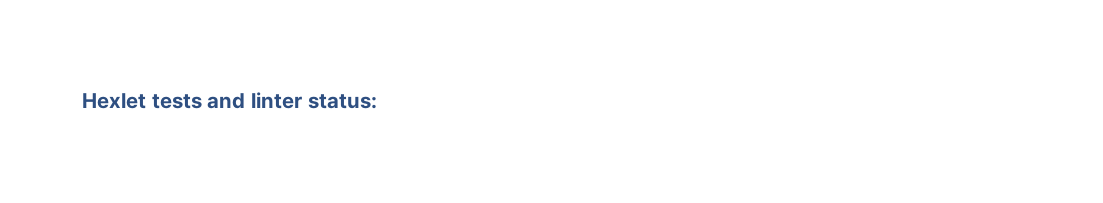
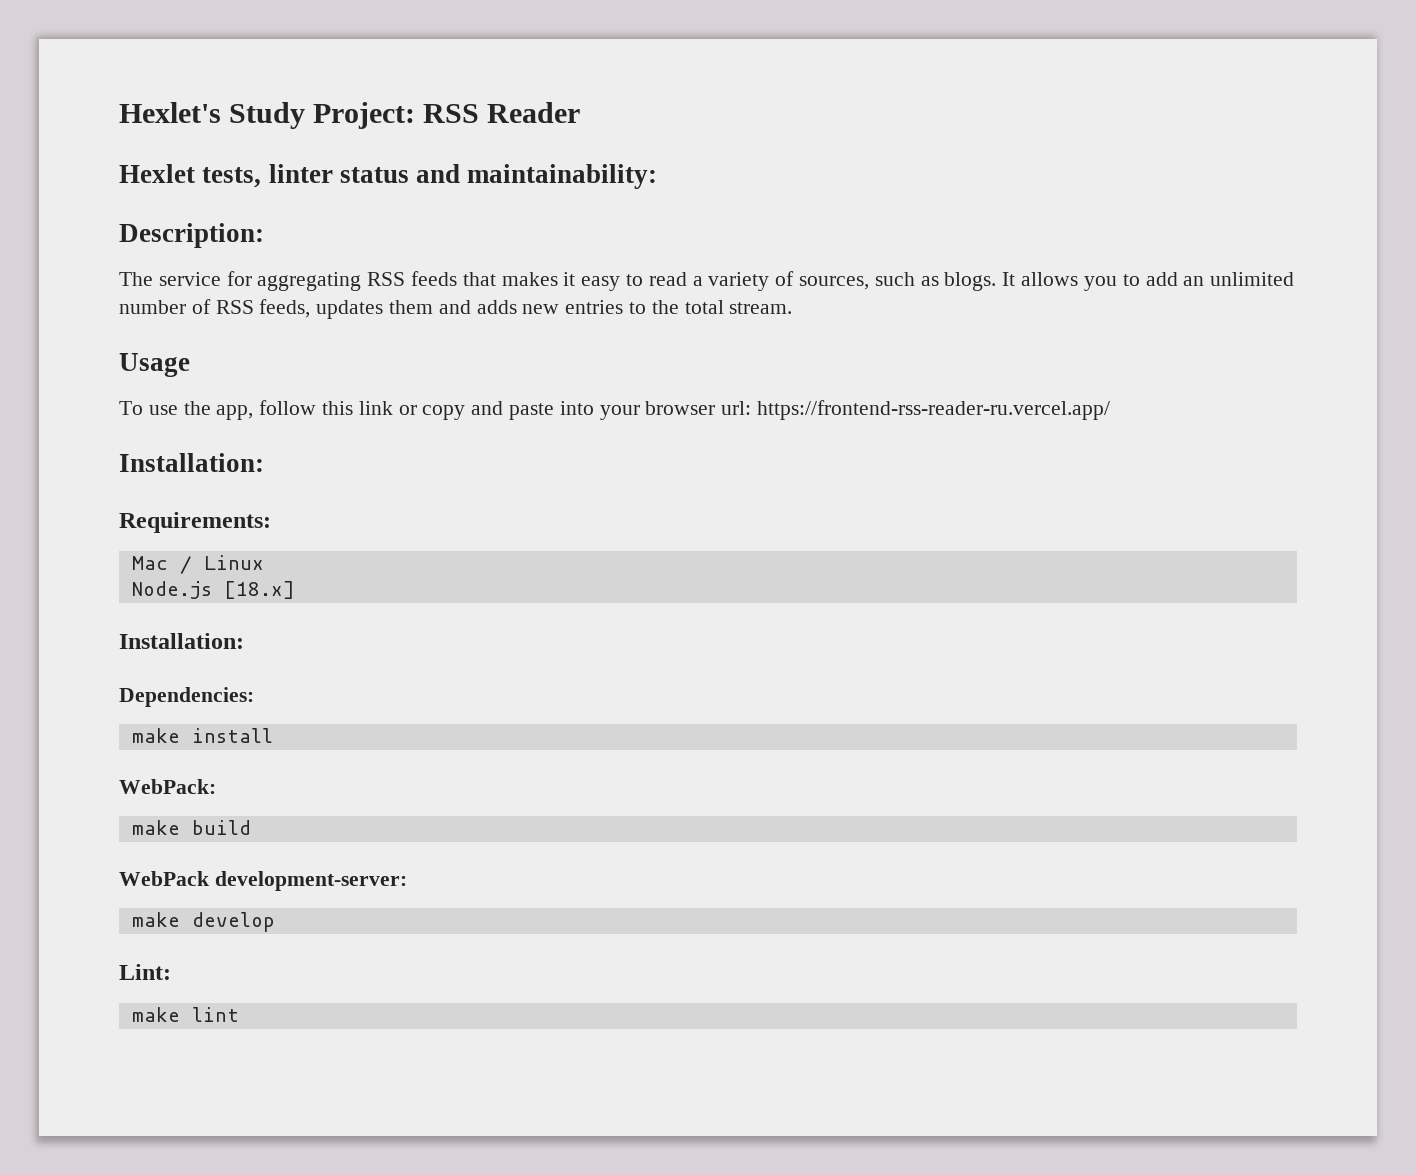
[82,92,377,109] Hexlet tests and linter status: -> [119,102,581,129] [119,164,658,189] [119,223,264,248] [119,271,1295,291] [119,299,793,319] [119,353,190,377] [119,400,1111,420] [119,453,264,472] [119,512,271,533] [131,555,264,574] [131,581,295,599] [119,633,244,649] [119,687,254,707] [131,728,273,743] [119,779,216,794] [131,820,251,835] [119,871,407,891] [131,912,275,932] [119,964,171,980] [131,1007,239,1022] Hexlet's Study Project: RSS Reader // Hexlet tests, linter status and maintainability: // Description: // The service for aggregating RSS feeds that makes it easy to read a variety of sources, such as blogs. It allows you to add an unlimited number of RSS feeds, updates them and adds new entries to the total stream. // Usage // To use the app, follow this link or copy and paste into your browser url: https://frontend-rss-reader-ru.vercel.app/ // Installation: // Requirements: // Mac / Linux // Node.js [18.x] // Installation: // Dependencies: // make install // WebPack: // make build // WebPack development-server: // make develop // Lint: // make lint

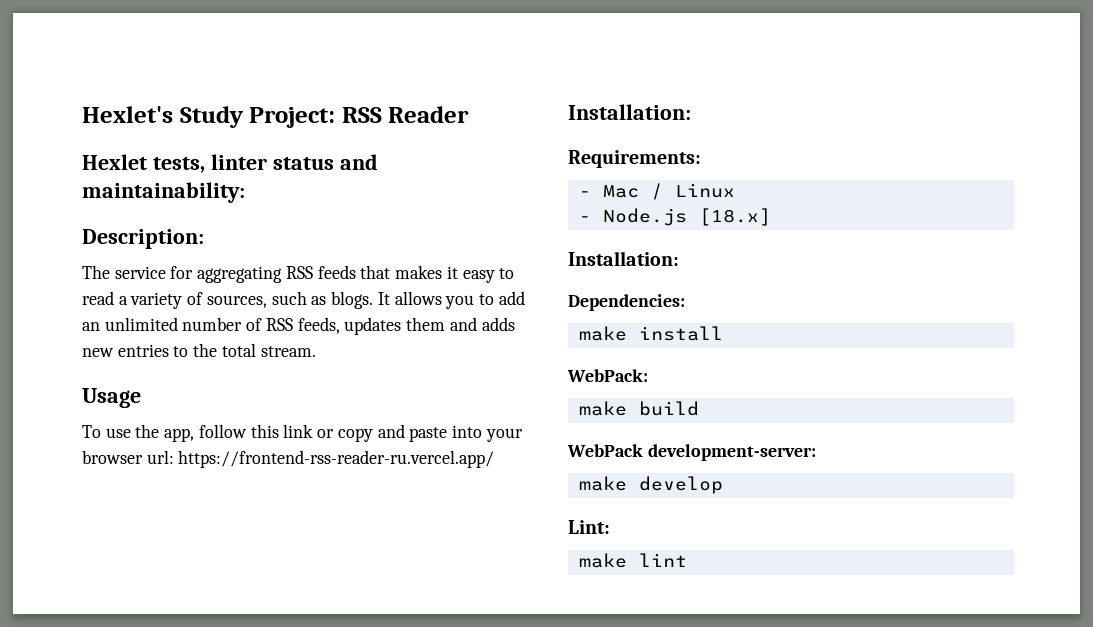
(271, 522) none -> [578,191,591,197] -
(264, 562) none -> [578,216,591,222] -

